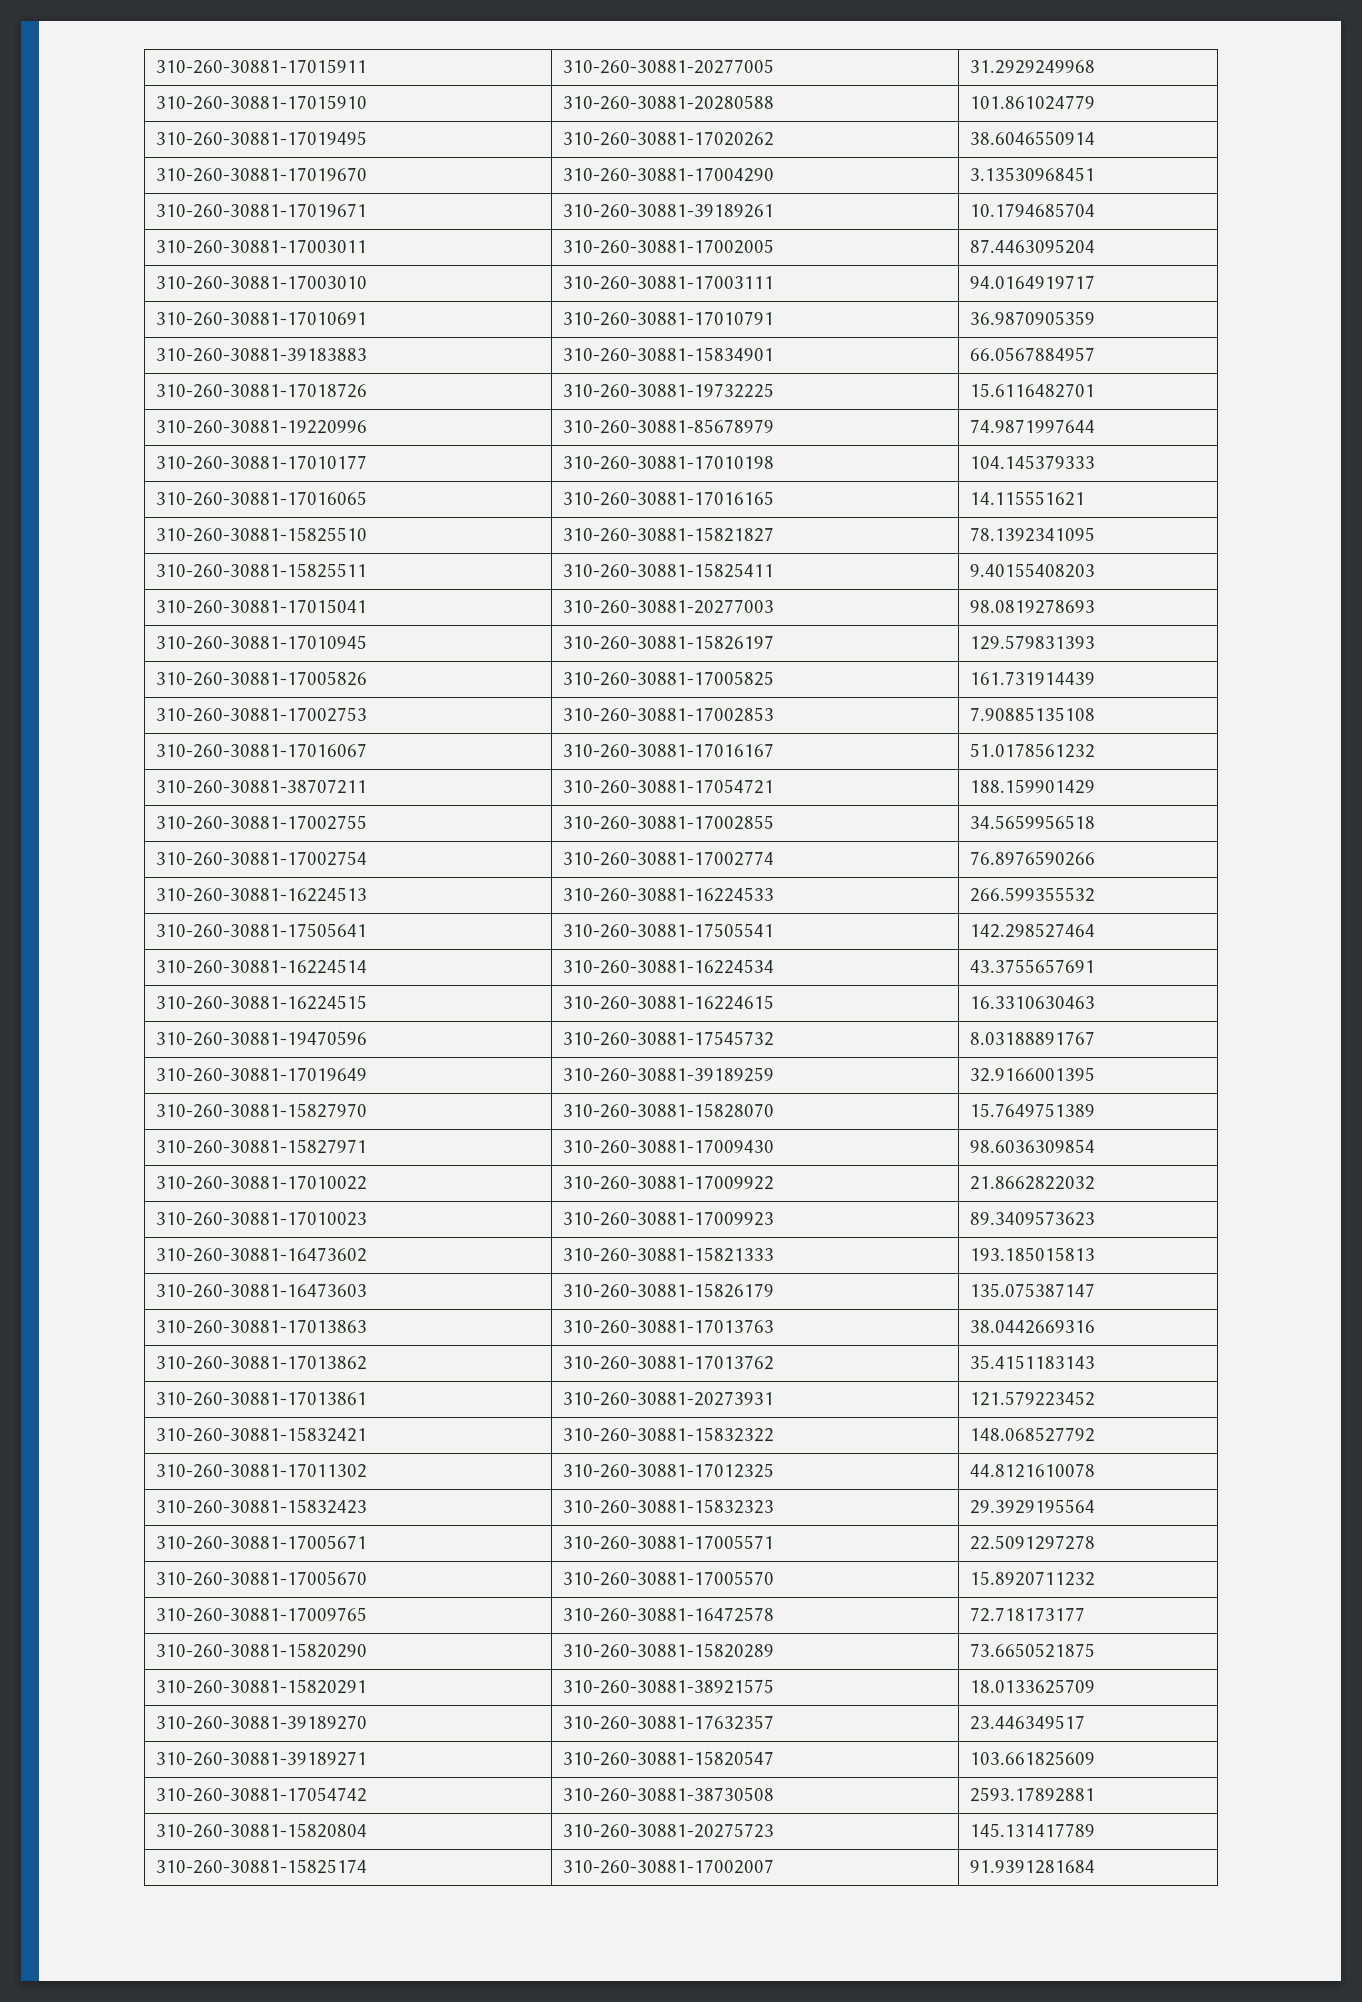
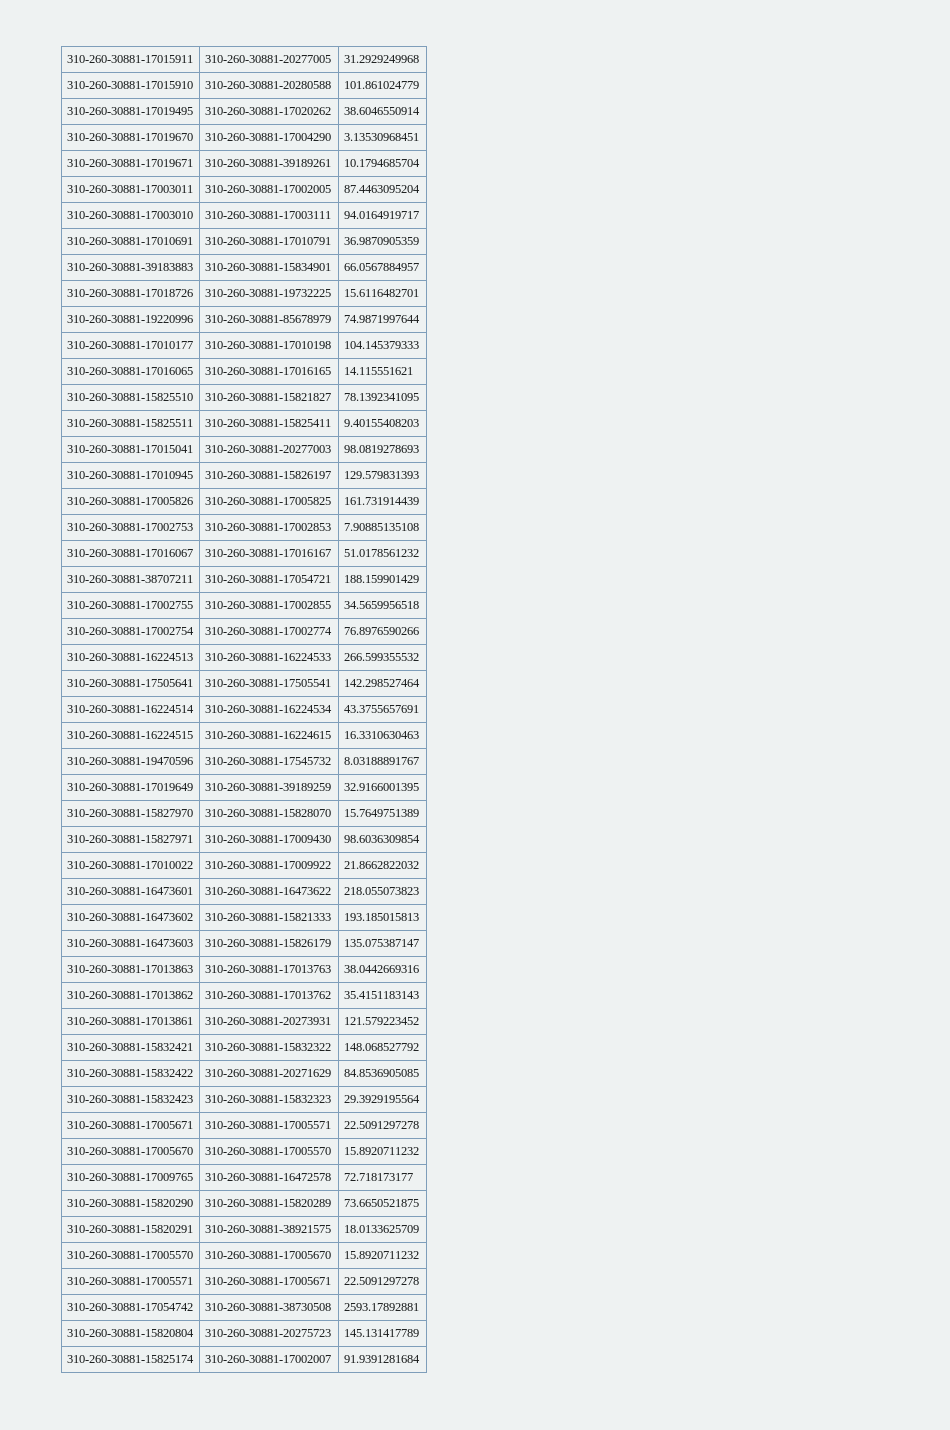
[155,1211,367,1226] [562,1211,774,1226] [969,1211,1095,1226] 310-260-30881-17010023 | 310-260-30881-17009923 | 89.3409573623 -> [66,887,193,895] [204,887,331,895] [343,887,419,895] 310-260-30881-16473601 | 310-260-30881-16473622 | 218.055073823
[155,1463,367,1478] [562,1463,774,1478] [969,1463,1095,1478] 310-260-30881-17011302 | 310-260-30881-17012325 | 44.8121610078 -> [66,1069,193,1077] [204,1069,331,1077] [343,1069,419,1077] 310-260-30881-15832422 | 310-260-30881-20271629 | 84.8536905085
[155,1715,367,1730] [562,1715,774,1730] [969,1715,1085,1730] [155,1751,367,1766] [562,1751,774,1766] [969,1751,1095,1766] 310-260-30881-39189270 | 310-260-30881-17632357 | 23.446349517 // 310-260-30881-39189271 | 310-260-30881-15820547 | 103.661825609 -> [66,1251,193,1259] [204,1251,331,1259] [343,1251,419,1259] [66,1277,193,1285] [204,1277,331,1285] [343,1277,419,1285] 310-260-30881-17005570 | 310-260-30881-17005670 | 15.8920711232 // 310-260-30881-17005571 | 310-260-30881-17005671 | 22.5091297278

